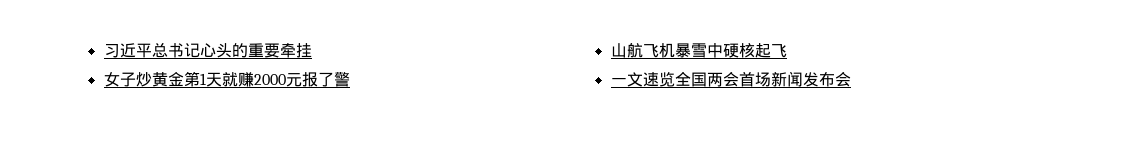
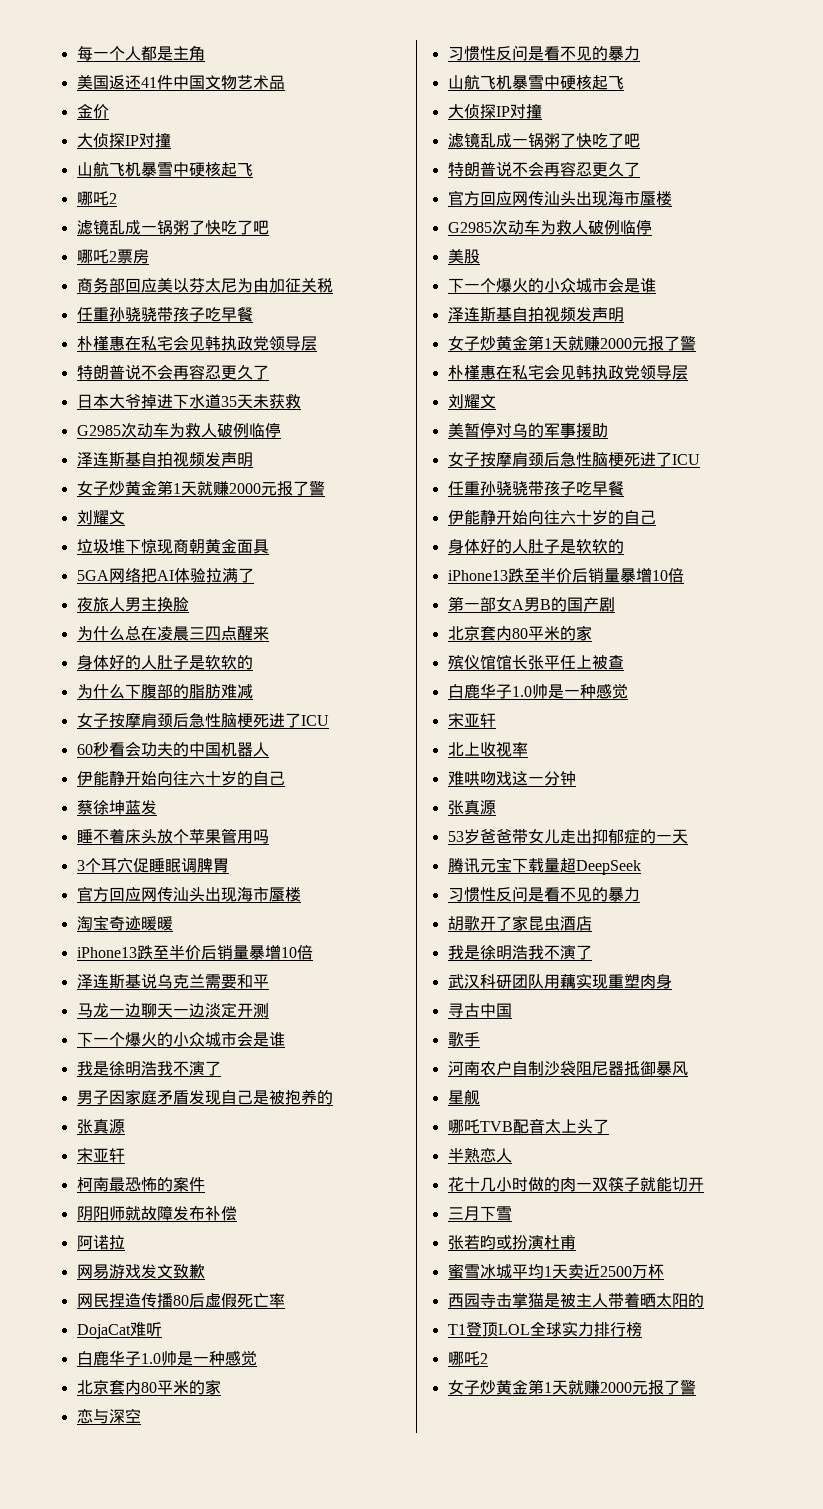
[103,43,312,58] [103,71,350,87] [610,42,787,58] [610,71,851,87] 习近平总书记心头的重要牵挂 // 女子炒黄金第1天就赚2000元报了警 // 山航飞机暴雪中硬核起飞 // 一文速览全国两会首场新闻发布会 -> [76,45,205,61] [76,75,285,90] [76,104,109,119] [76,133,171,148] [76,161,253,177] [76,191,117,206] [76,219,269,235] [76,249,149,264] [76,277,333,293] [76,307,253,322] [76,335,317,351] [76,364,269,380] [76,394,301,409] [76,422,281,438] [76,451,253,467] [76,480,325,496] [76,510,125,525] [76,539,269,554] [76,568,254,583] [76,597,189,612] [76,626,269,641] [76,654,253,670] [76,684,253,699] [76,712,329,728] [76,741,269,757] [76,770,285,786] [76,800,157,815] [76,828,269,844] [76,857,229,873] [76,886,301,902] [76,915,173,931] [76,944,313,960] [76,973,269,989] [76,1002,269,1018] [76,1031,285,1047] [76,1061,221,1076] [76,1089,333,1105] [76,1119,125,1134] [76,1147,125,1163] [76,1177,205,1192] [76,1205,237,1221] [76,1235,125,1250] [76,1264,205,1279] [76,1292,285,1308] [76,1322,162,1339] [76,1350,257,1366] [76,1379,221,1395] [76,1408,141,1424] [447,45,640,61] [447,74,624,90] [447,104,542,119] [447,132,640,148] [447,161,640,177] [447,190,672,206] [447,219,652,235] [447,249,480,264] [447,277,656,293] [447,306,624,322] [447,335,696,351] [447,364,688,380] [447,394,496,409] [447,422,608,438] [447,451,700,467] [447,481,624,496] [447,509,656,525] [447,538,624,554] [447,567,684,583] [447,596,615,612] [447,625,592,641] [447,655,624,670] [447,683,628,699] [447,712,496,728] [447,741,528,757] [447,771,576,786] [447,800,496,815] [447,828,688,844] [447,857,641,875] [447,886,640,902] [447,915,592,931] [447,945,592,960] [447,973,672,989] [447,1003,512,1018] [447,1032,480,1047] [447,1060,688,1076] [447,1089,480,1105] [447,1118,609,1134] [447,1147,512,1163] [447,1176,704,1192] [447,1206,512,1221] [447,1234,576,1250] [447,1263,664,1279] [447,1292,704,1308] [447,1321,642,1337] [447,1351,488,1366] [447,1379,696,1395] 每一个人都是主角 // 美国返还41件中国文物艺术品 // 金价 // 大侦探IP对撞 // 山航飞机暴雪中硬核起飞 // 哪吒2 // 滤镜乱成一锅粥了快吃了吧 // 哪吒2票房 // 商务部回应美以芬太尼为由加征关税 // 任重孙骁骁带孩子吃早餐 // 朴槿惠在私宅会见韩执政党领导层 // 特朗普说不会再容忍更久了 // 日本大爷掉进下水道35天未获救 // G2985次动车为救人破例临停 // 泽连斯基自拍视频发声明 // 女子炒黄金第1天就赚2000元报了警 // 刘耀文 // 垃圾堆下惊现商朝黄金面具 // 5GA网络把AI体验拉满了 // 夜旅人男主换脸 // 为什么总在凌晨三四点醒来 // 身体好的人肚子是软软的 // 为什么下腹部的脂肪难减 // 女子按摩肩颈后急性脑梗死进了ICU // 60秒看会功夫的中国机器人 // 伊能静开始向往六十岁的自己 // 蔡徐坤蓝发 // 睡不着床头放个苹果管用吗 // 3个耳穴促睡眠调脾胃 // 官方回应网传汕头出现海市蜃楼 // 淘宝奇迹暖暖 // iPhone13跌至半价后销量暴增10倍 // 泽连斯基说乌克兰需要和平 // 马龙一边聊天一边淡定开测 // 下一个爆火的小众城市会是谁 // 我是徐明浩我不演了 // 男子因家庭矛盾发现自己是被抱养的 // 张真源 // 宋亚轩 // 柯南最恐怖的案件 // 阴阳师就故障发布补偿 // 阿诺拉 // 网易游戏发文致歉 // 网民捏造传播80后虚假死亡率 // DojaCat难听 // 白鹿华子1.0帅是一种感觉 // 北京套内80平米的家 // 恋与深空 // 习惯性反问是看不见的暴力 // 山航飞机暴雪中硬核起飞 // 大侦探IP对撞 // 滤镜乱成一锅粥了快吃了吧 // 特朗普说不会再容忍更久了 // 官方回应网传汕头出现海市蜃楼 // G2985次动车为救人破例临停 // 美股 // 下一个爆火的小众城市会是谁 // 泽连斯基自拍视频发声明 // 女子炒黄金第1天就赚2000元报了警 // 朴槿惠在私宅会见韩执政党领导层 // 刘耀文 // 美暂停对乌的军事援助 // 女子按摩肩颈后急性脑梗死进了ICU // 任重孙骁骁带孩子吃早餐 // 伊能静开始向往六十岁的自己 // 身体好的人肚子是软软的 // iPhone13跌至半价后销量暴增10倍 // 第一部女A男B的国产剧 // 北京套内80平米的家 // 殡仪馆馆长张平任上被查 // 白鹿华子1.0帅是一种感觉 // 宋亚轩 // 北上收视率 // 难哄吻戏这一分钟 // 张真源 // 53岁爸爸带女儿走出抑郁症的一天 // 腾讯元宝下载量超DeepSeek // 习惯性反问是看不见的暴力 // 胡歌开了家昆虫酒店 // 我是徐明浩我不演了 // 武汉科研团队用藕实现重塑肉身 // 寻古中国 // 歌手 // 河南农户自制沙袋阻尼器抵御暴风 // 星舰 // 哪吒TVB配音太上头了 // 半熟恋人 // 花十几小时做的肉一双筷子就能切开 // 三月下雪 // 张若昀或扮演杜甫 // 蜜雪冰城平均1天卖近2500万杯 // 西园寺击掌猫是被主人带着晒太阳的 // T1登顶LOL全球实力排行榜 // 哪吒2 // 女子炒黄金第1天就赚2000元报了警

